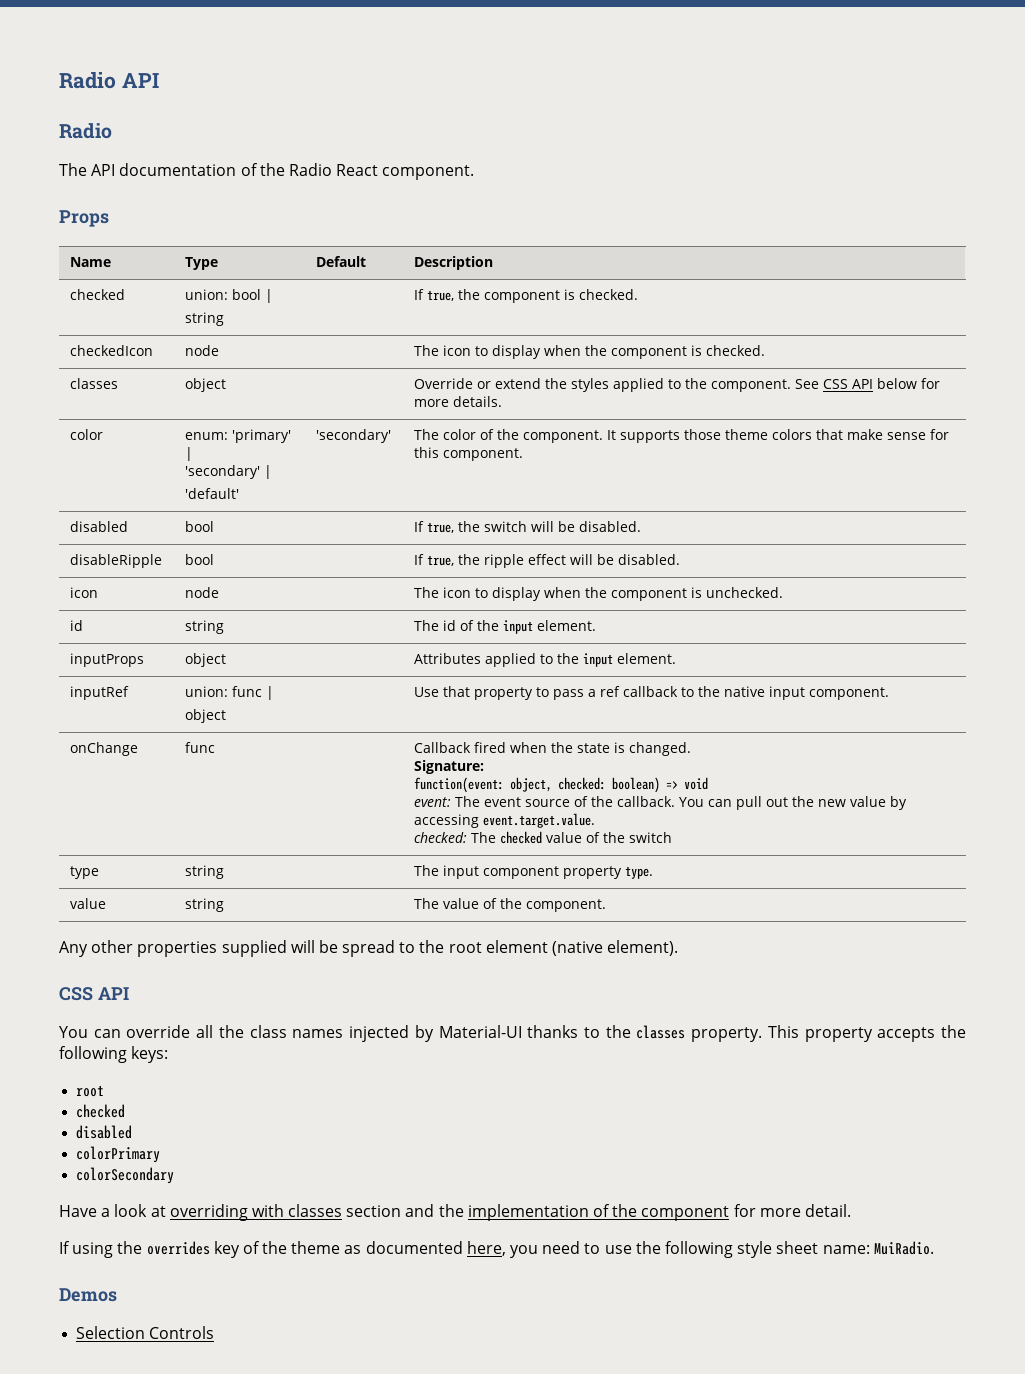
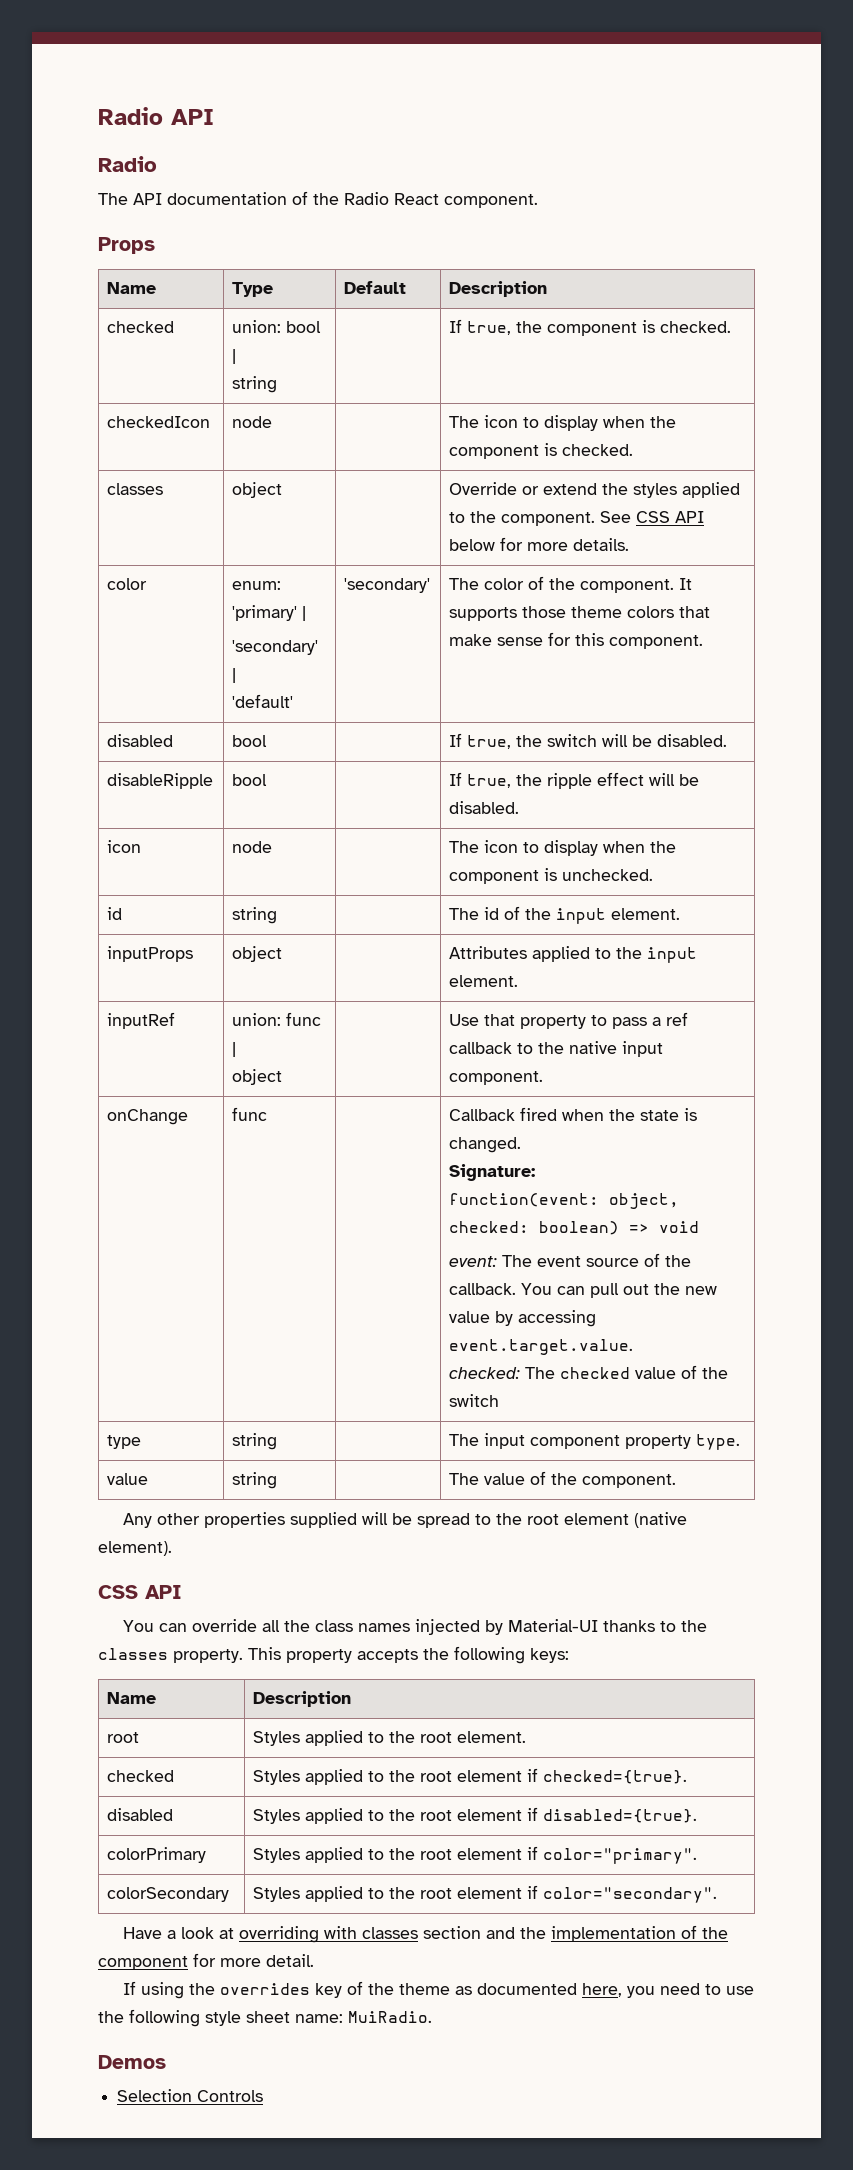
[76,1086,105,1097] [76,1104,126,1118] [76,1125,133,1139] [76,1146,161,1163] [76,1167,175,1184] // root // checked // disabled // colorPrimary // colorSecondary -> [107,1692,157,1704] [253,1691,352,1707] [107,1732,140,1743] [253,1730,527,1746] [107,1770,175,1782] [253,1768,688,1785] [107,1808,174,1821] [253,1807,698,1824] [107,1847,207,1863] [253,1846,698,1864] [107,1887,230,1902] [253,1885,718,1903] // Name | Description // root | Styles applied to the root element. // checked | Styles applied to the root element if checked={true}. // disabled | Styles applied to the root element if disabled={true}. // colorPrimary | Styles applied to the root element if color="primary". // colorSecondary | Styles applied to the root element if color="secondary".

